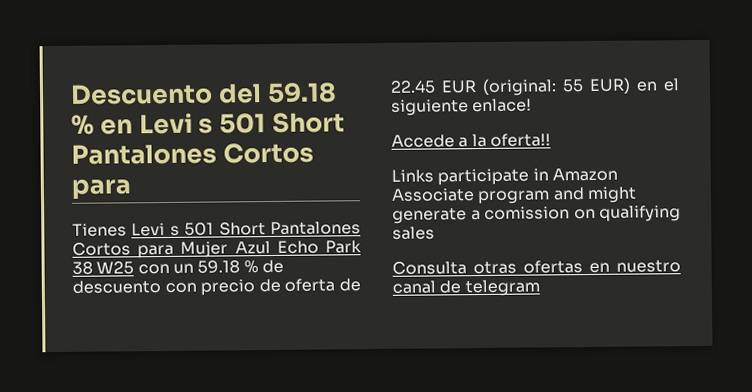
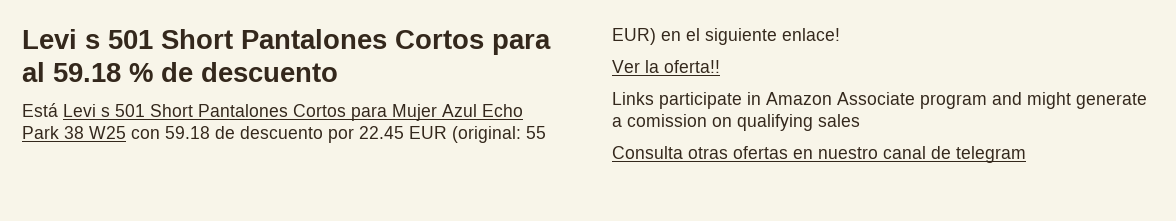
[70,82,337,105] [71,112,345,135] [71,142,314,165] [71,178,132,199] [72,223,127,237] Descuento del 59.18 % en Levi s 501 Short Pantalones Cortos para // Tienes -> [22,29,551,55] [22,62,338,82] [22,103,58,117] Levi s 501 Short Pantalones Cortos para al 59.18 % de descuento // Está
[172,259,284,274] [72,278,361,296] un 59.18 % de descuento con precio de oferta de -> [165,126,354,143] 59.18 de descuento por
[391,134,469,148] Accede a -> [612,60,640,73] Ver

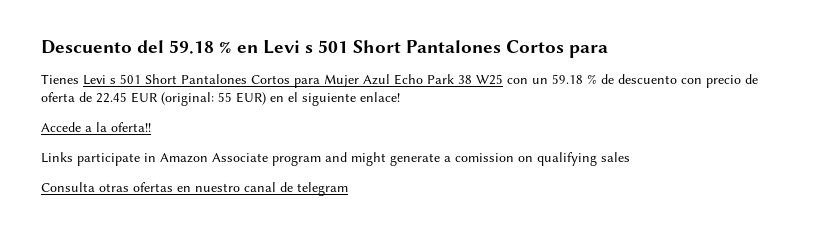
[22,29,551,55] [22,62,338,82] [22,103,58,117] Levi s 501 Short Pantalones Cortos para al 59.18 % de descuento // Está -> [41,40,609,58] [41,74,79,84] Descuento del 59.18 % en Levi s 501 Short Pantalones Cortos para // Tienes
[165,126,354,143] 59.18 de descuento por -> [532,74,758,88] [41,92,92,102] un 59.18 % de descuento con precio de oferta de
[612,60,640,73] Ver -> [41,122,92,132] Accede a

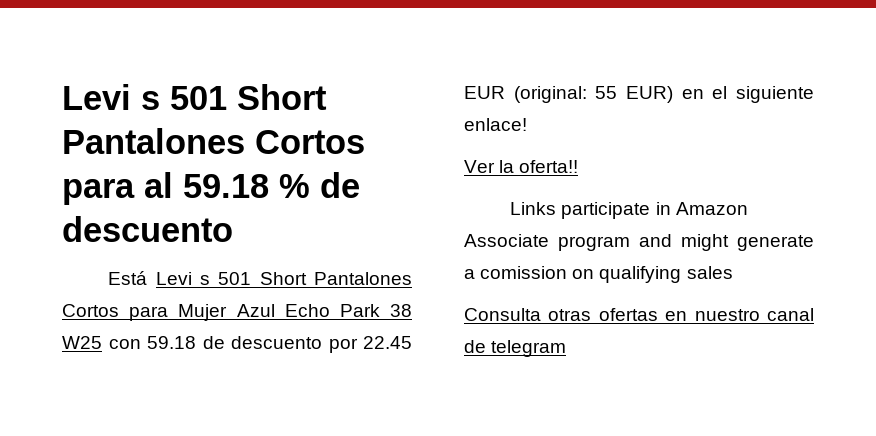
[41,40,609,58] [41,74,79,84] Descuento del 59.18 % en Levi s 501 Short Pantalones Cortos para // Tienes -> [62,84,327,110] [62,128,365,154] [62,172,360,205] [62,216,233,242] [108,271,148,285] Levi s 501 Short Pantalones Cortos para al 59.18 % de descuento // Está
[532,74,758,88] [41,92,92,102] un 59.18 % de descuento con precio de oferta de -> [147,336,358,353] 59.18 de descuento por
[41,122,92,132] Accede a -> [464,160,495,173] Ver

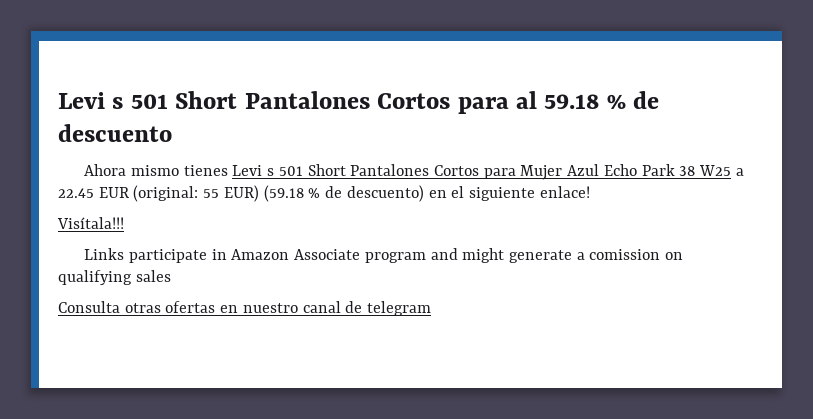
[108,271,148,285] Está -> [84,164,228,176] Ahora mismo tienes
[108,336,358,353] con 59.18 de descuento por -> [735,168,744,176] a
(673, 94) none -> [263,185,424,202] (59.18 % de descuento)
[464,160,579,173] Ver la oferta!! -> [57,217,124,229] Visítala!!!

